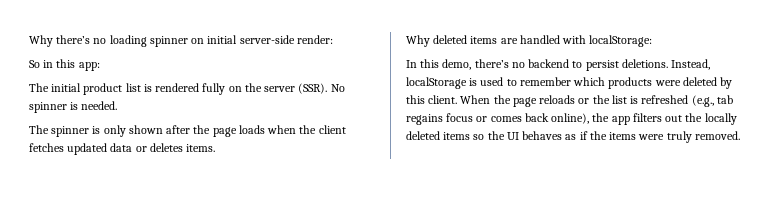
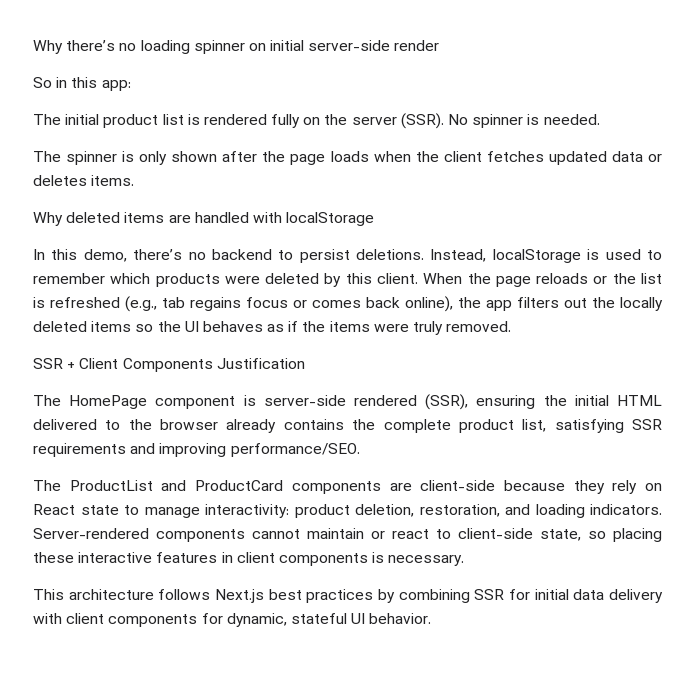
[296,35,333,44] render: -> [394,40,440,51] render
[589,35,653,47] localStorage: -> [286,212,375,226] localStorage
(740, 135) none -> [33,358,305,372] [33,394,662,410] [33,419,662,433] [33,443,360,457] [33,480,663,494] [33,504,662,518] [33,528,662,542] [33,552,465,566] [33,589,663,603] [33,613,432,627] // SSR + Client Components Justification // The HomePage component is server-side rendered (SSR), ensuring the initial HTML delivered to the browser already contains the complete product list, satisfying SSR requirements and improving performance/SEO. // The ProductList and ProductCard components are client-side because they rely on React state to manage interactivity: product deletion, restoration, and loading indicators. Server-rendered components cannot maintain or react to client-side state, so placing these interactive features in client components is necessary. // This architecture follows Next.js best practices by combining SSR for initial data delivery with client components for dynamic, stateful UI behavior.

